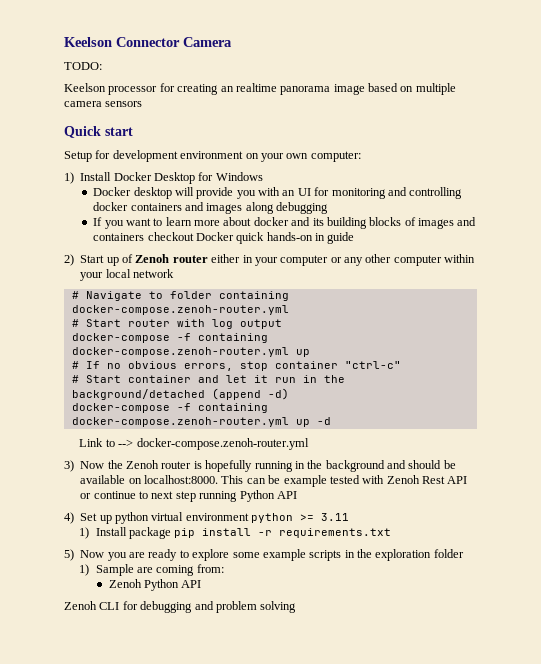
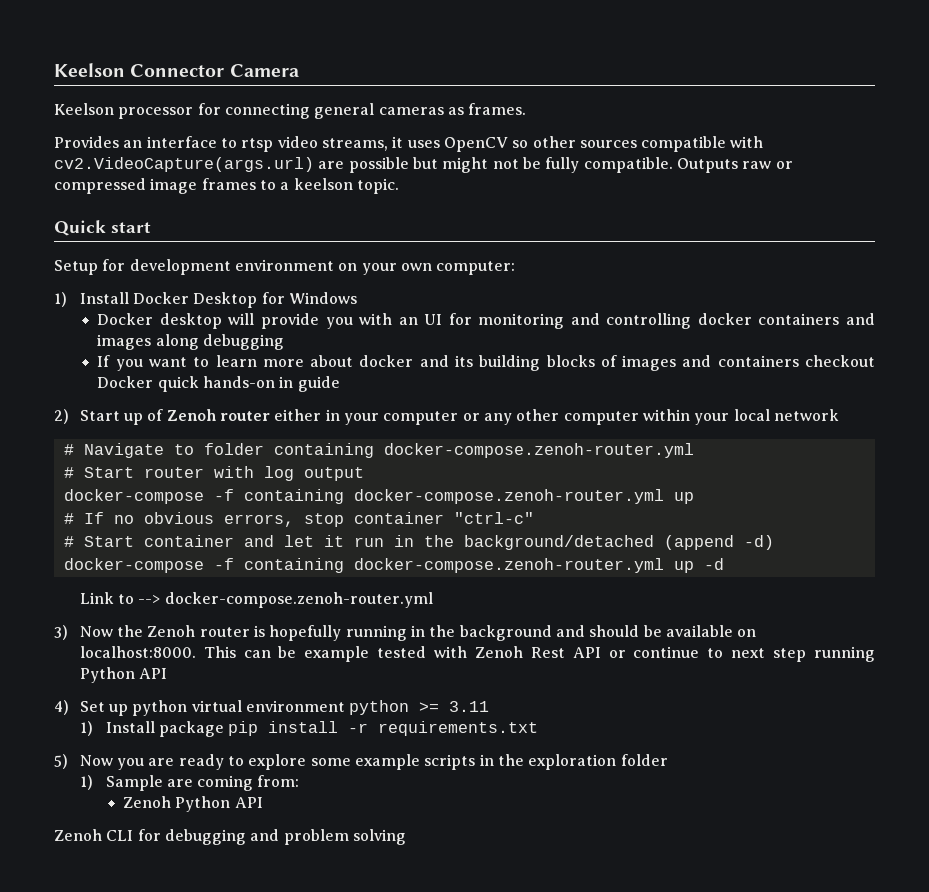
[64,62,102,70] // TODO: -> (299, 70) none
[177,83,456,95] [64,101,143,107] creating an realtime panorama image based on multiple camera sensors -> [224,103,527,119] [54,136,764,152] [54,157,793,173] [54,178,399,194] connecting general cameras as frames. // Provides an interface to rtsp video streams, it uses OpenCV so other sources compatible with cv2.VideoCapture(args.url) are possible but might not be fully compatible. Outputs raw or compressed image frames to a keelson topic.

